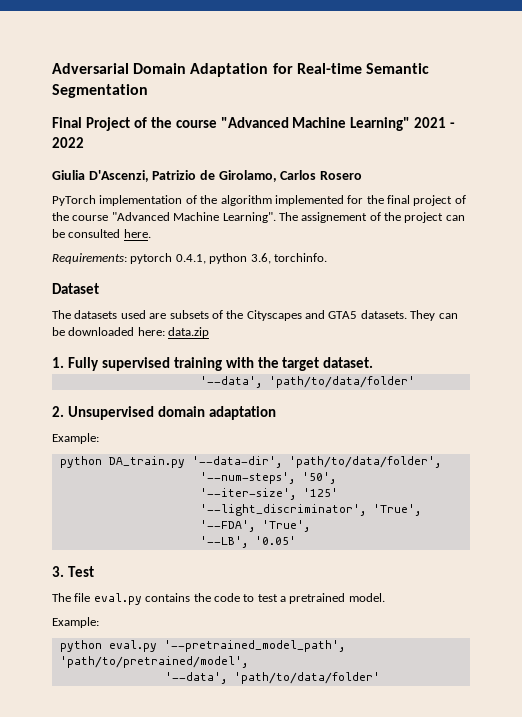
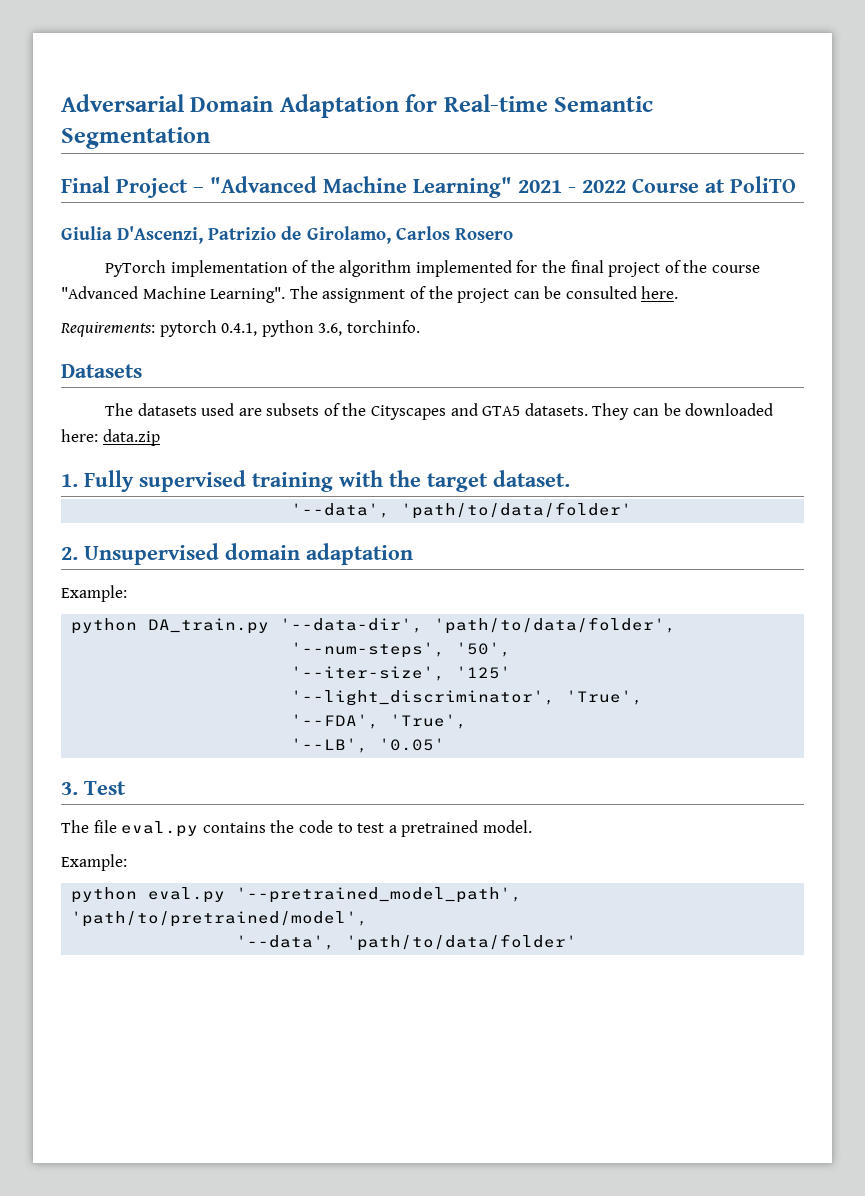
[133,117,217,128] of the course -> [193,187,204,193] –
(84, 142) none -> [632,176,796,193] Course at PoliTO
[301,212,368,223] assignement -> [322,288,406,303] assignment
[52,283,99,294] Dataset -> [61,364,142,378] Datasets

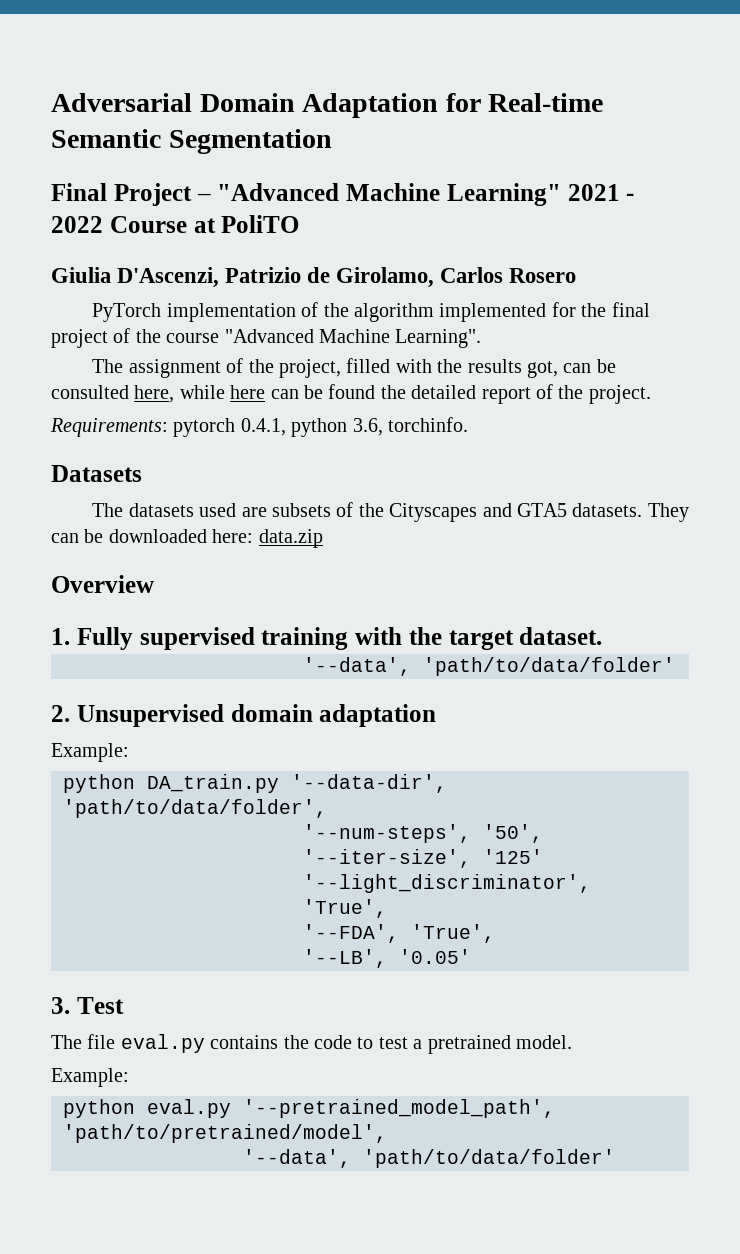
(286, 295) none -> (482, 338) //
[457,286,679,303] project can be consulted here. -> [278,358,616,378] [51,384,651,404] project, filled with the results got, can be consulted here, while here can be found the detailed report of the project.
(160, 437) none -> [51,575,154,593] // Overview

